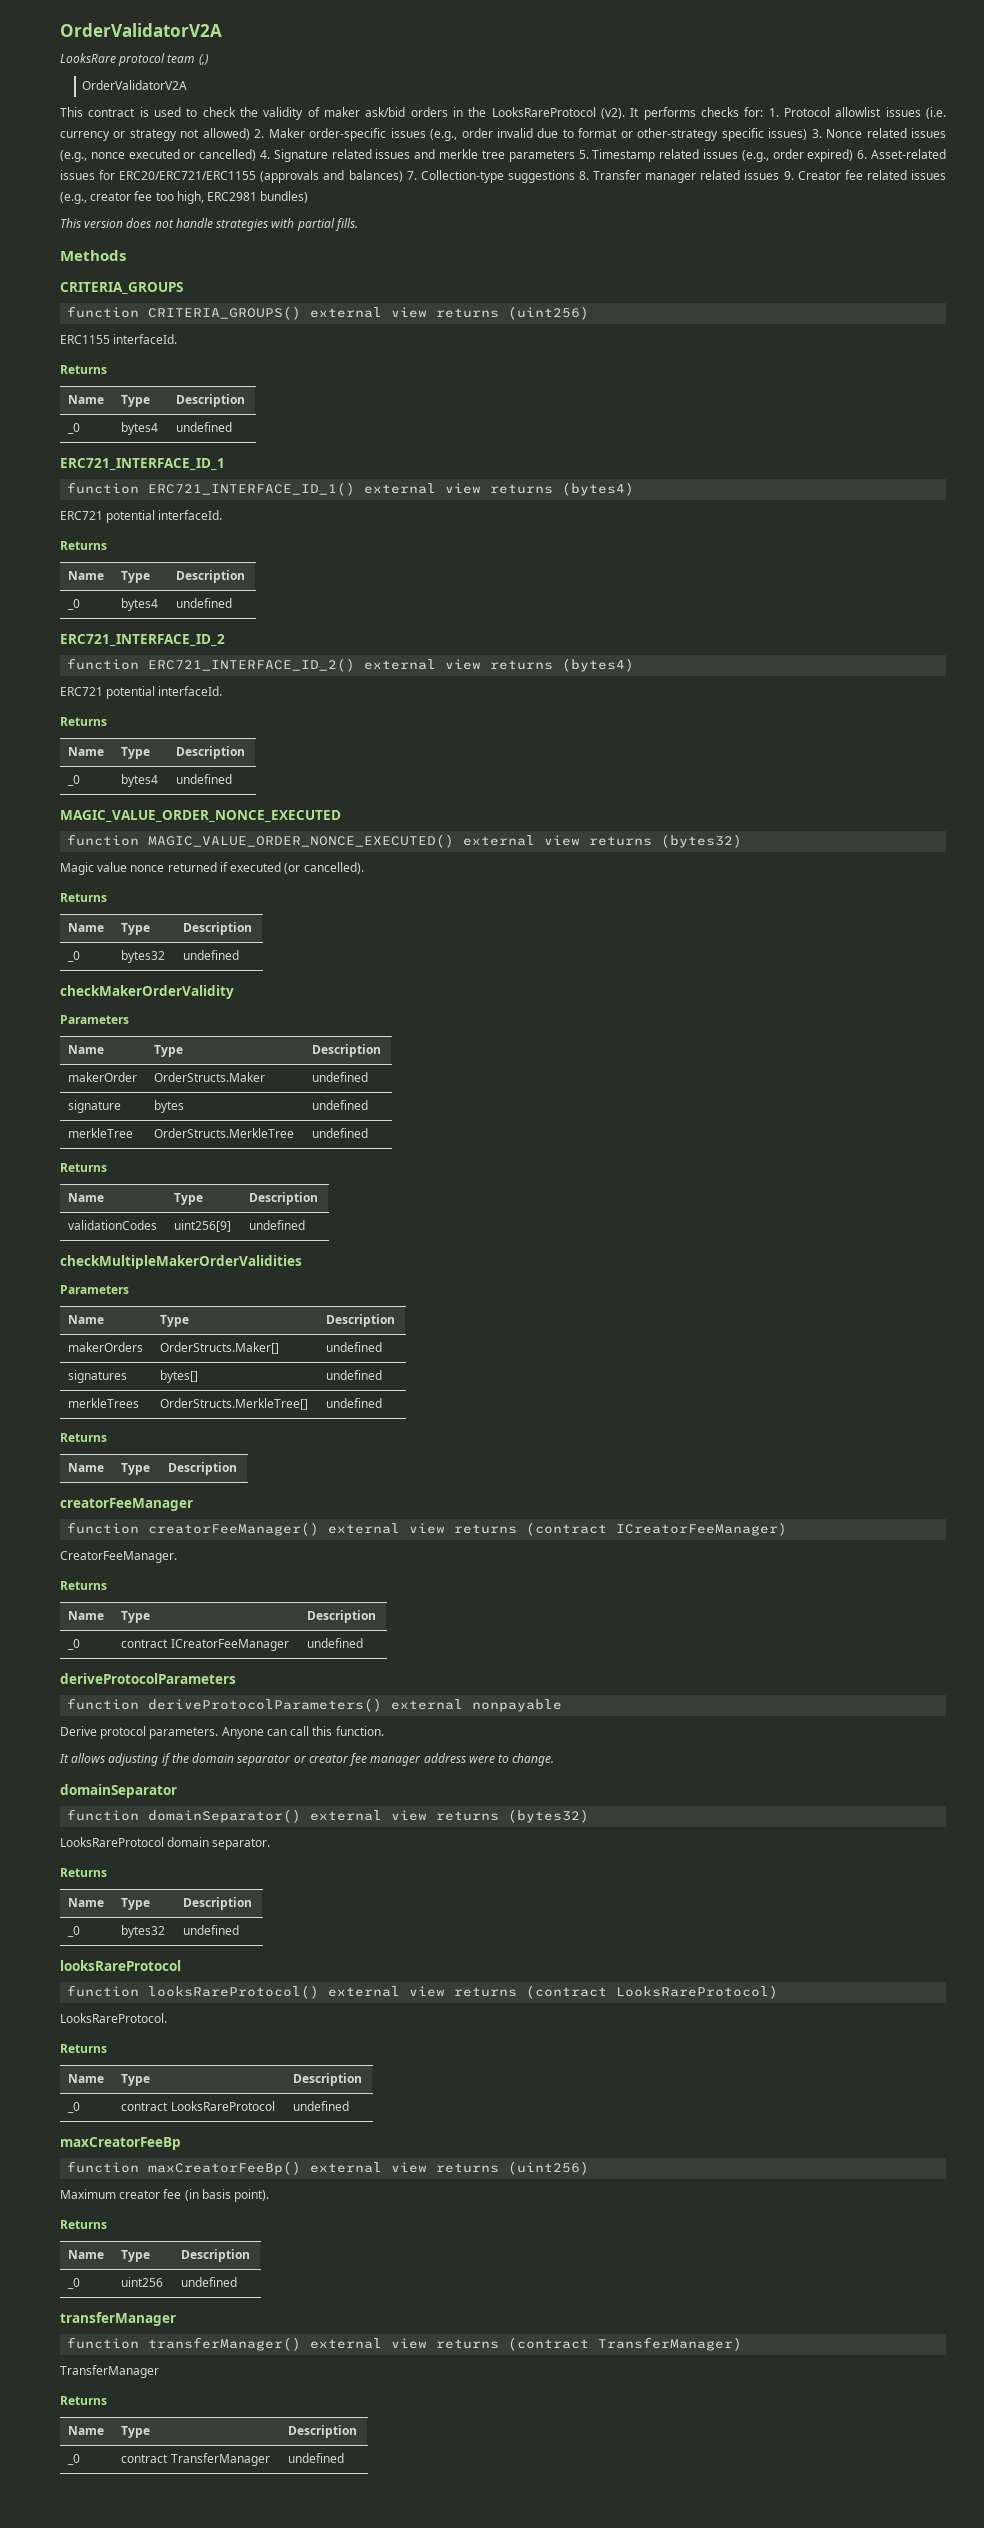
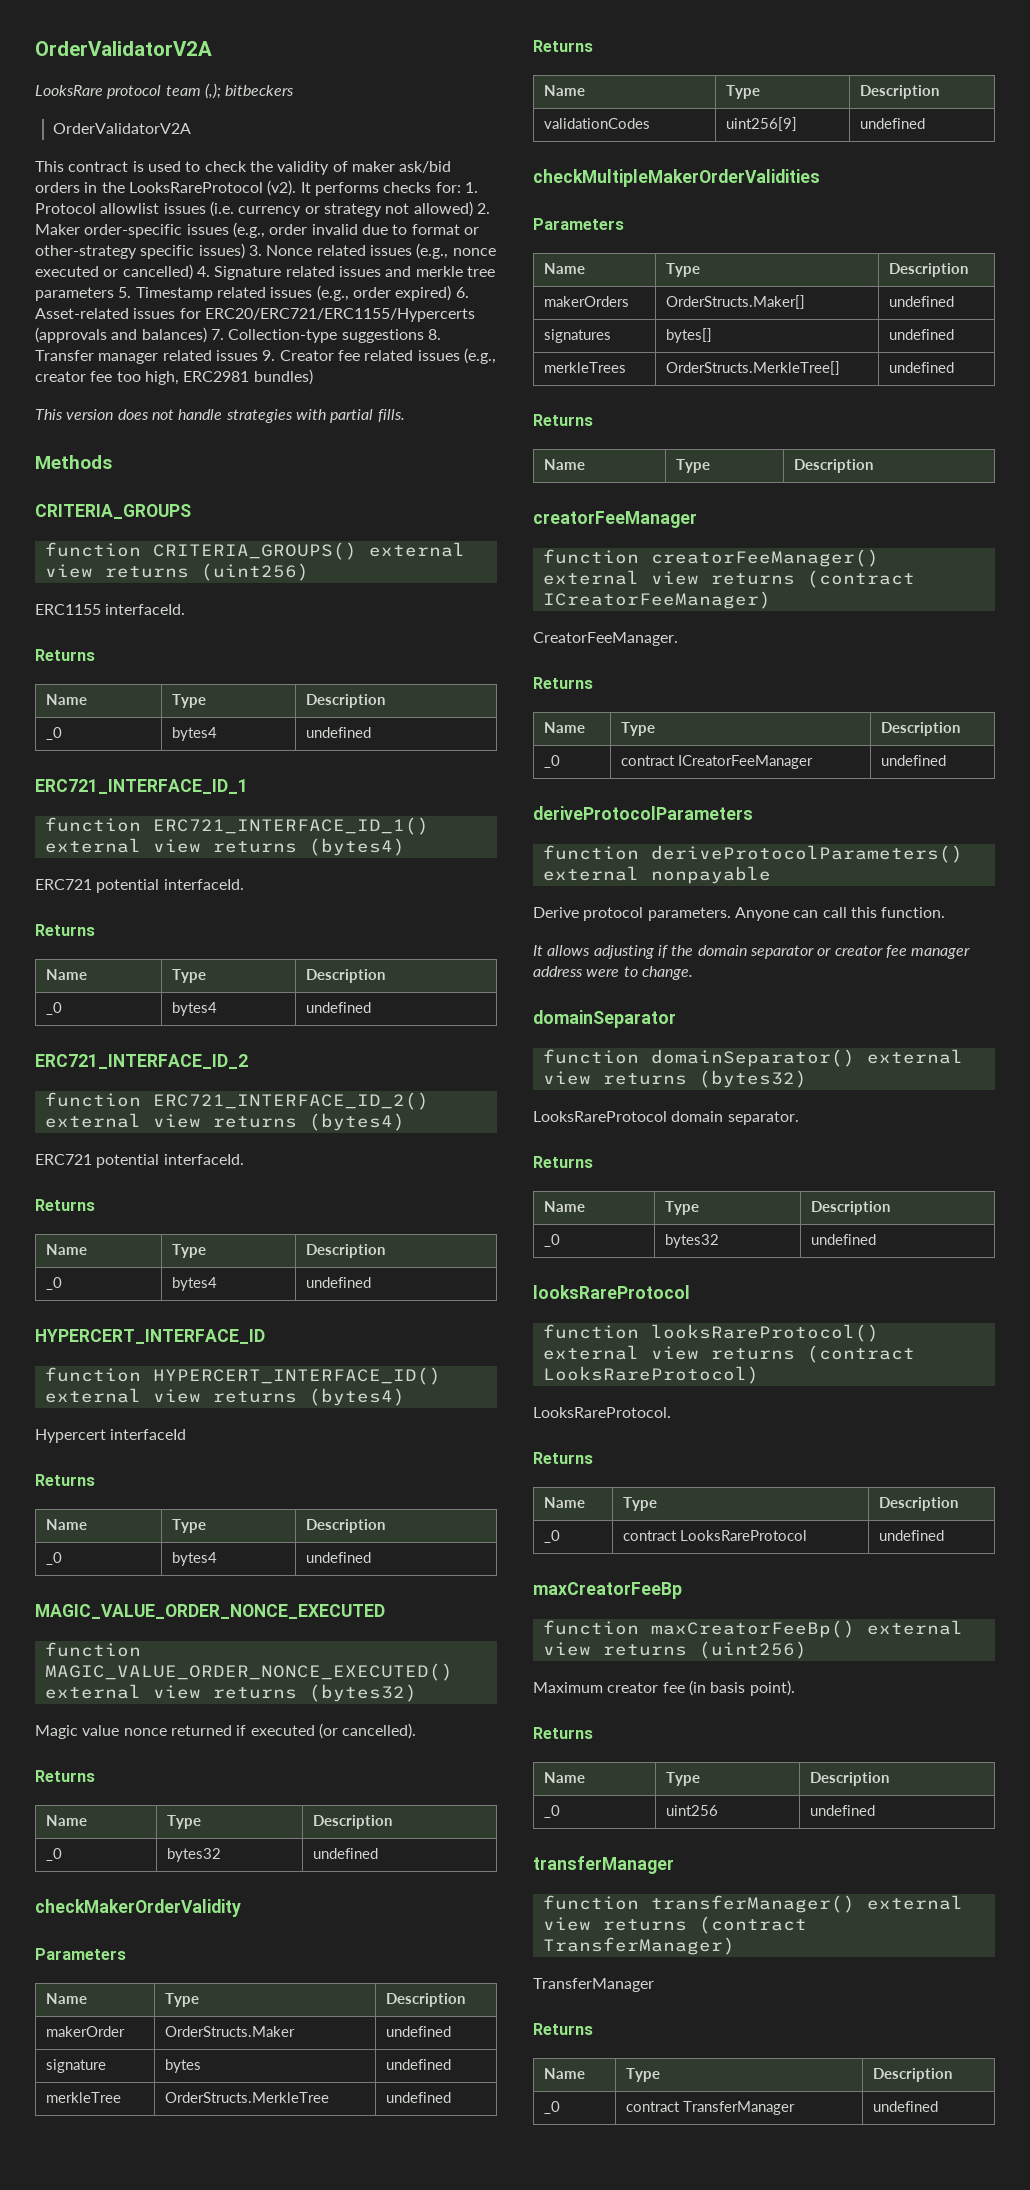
[198,54,208,65] (,) -> [204,83,295,99] (,); bitbeckers
[119,171,257,180] ERC20/ERC721/ERC1155 -> [204,308,475,322] ERC20/ERC721/ERC1155/Hypercerts
(233, 779) none -> [35,1329,265,1344] [44,1367,441,1385] [44,1388,405,1406] [35,1429,187,1443] [35,1474,95,1486] [46,1519,88,1530] [172,1519,207,1533] [306,1519,386,1533] [46,1552,63,1565] [172,1552,218,1566] [306,1552,372,1563] // HYPERCERT_INTERFACE_ID // function HYPERCERT_INTERFACE_ID() external view returns (bytes4) // Hypercert interfaceId // Returns // Name | Type | Description // _0 | bytes4 | undefined

